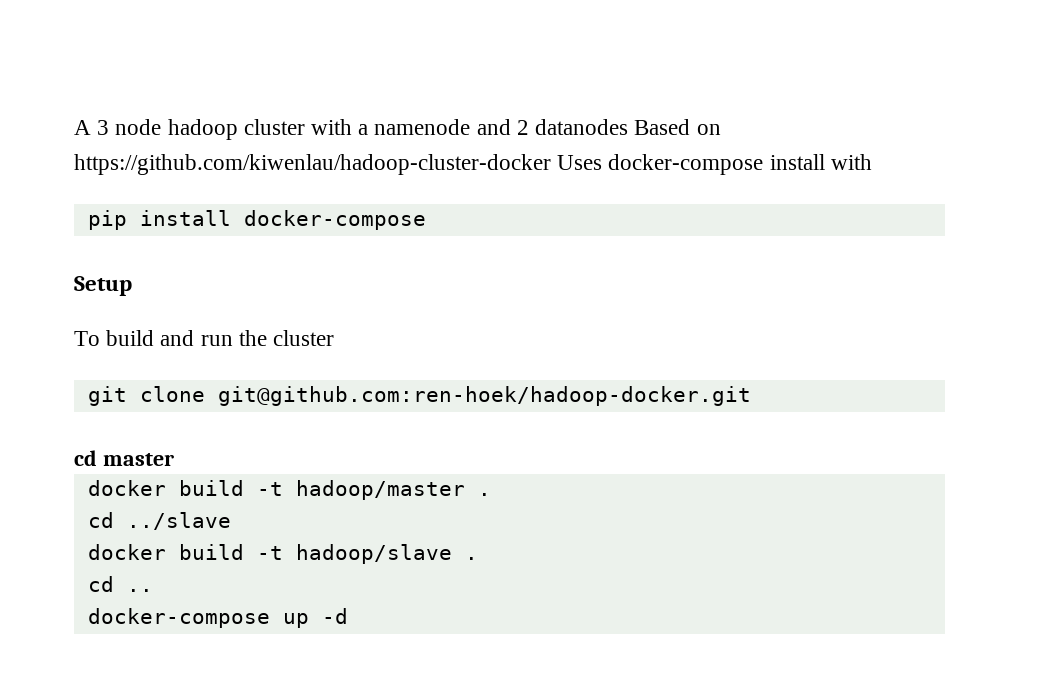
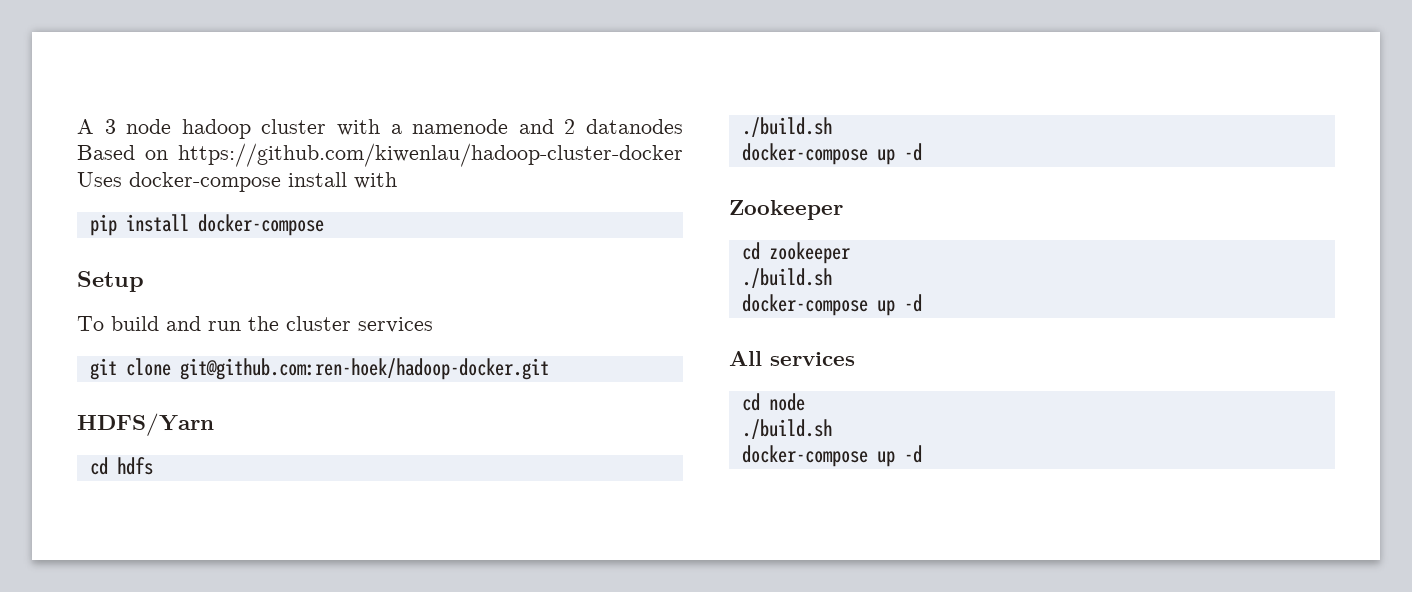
(335, 338) none -> [358,317,433,333] services
[74,450,174,466] [87,480,491,500] [87,512,231,530] [87,544,478,564] [87,576,153,592] cd master // docker build -t hadoop/master . // cd ../slave // docker build -t hadoop/slave . // cd .. -> [77,413,214,436] [89,457,153,475] [741,117,832,137] [741,143,922,165] [729,200,843,220] [741,242,850,264] [741,268,832,288] [741,294,922,316] [729,351,855,366] [741,393,805,411] [741,419,832,439] HDFS/Yarn // cd hdfs // ./build.sh // docker-compose up -d // Zookeeper // cd zookeeper // ./build.sh // docker-compose up -d // All services // cd node // ./build.sh

